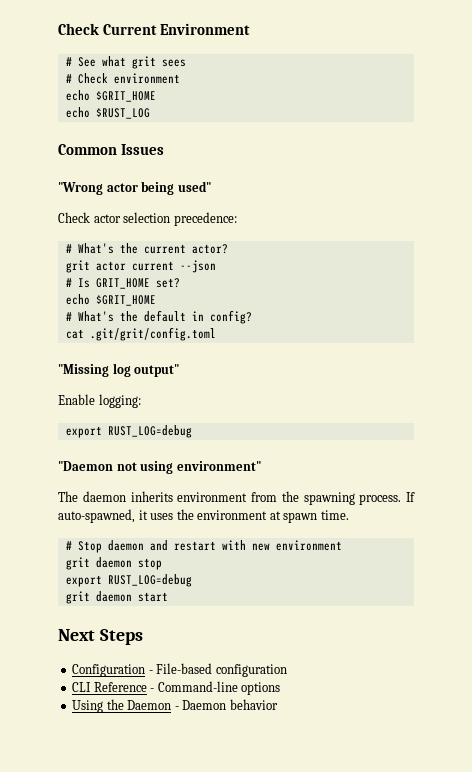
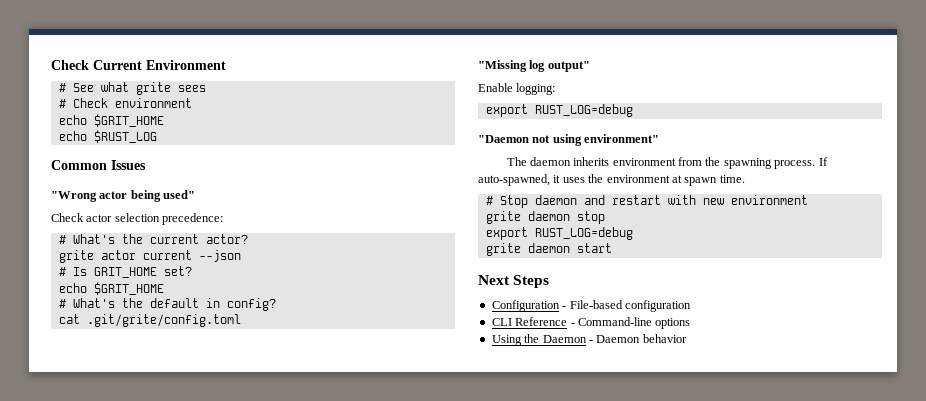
[131,56,156,69] grit -> [135,82,171,95] grite
[65,260,90,273] grit -> [58,250,94,263] grite
[89,327,216,341] .git/grit/config.toml -> [86,314,241,327] .git/grite/config.toml
[65,557,90,570] grit -> [485,211,521,224] grite
[65,591,90,604] grit -> [485,243,521,256] grite

